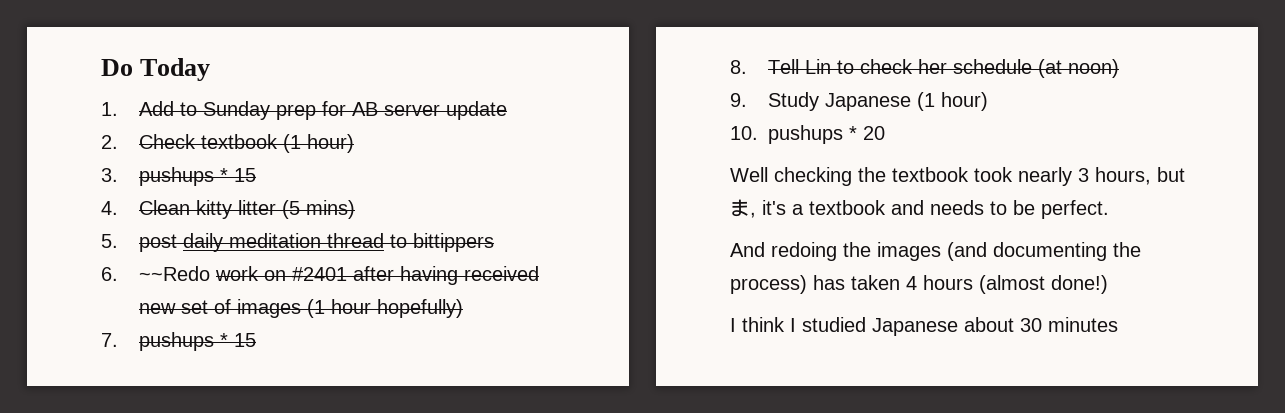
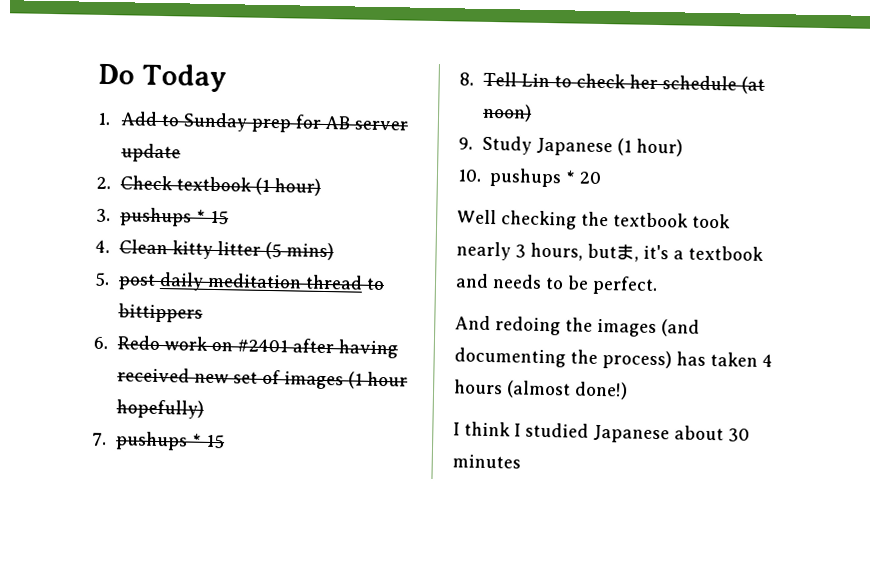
[138,266,210,281] ~~Redo -> [116,335,161,351] Redo

